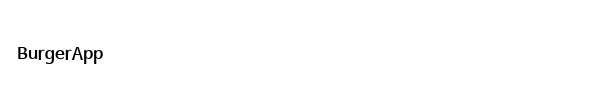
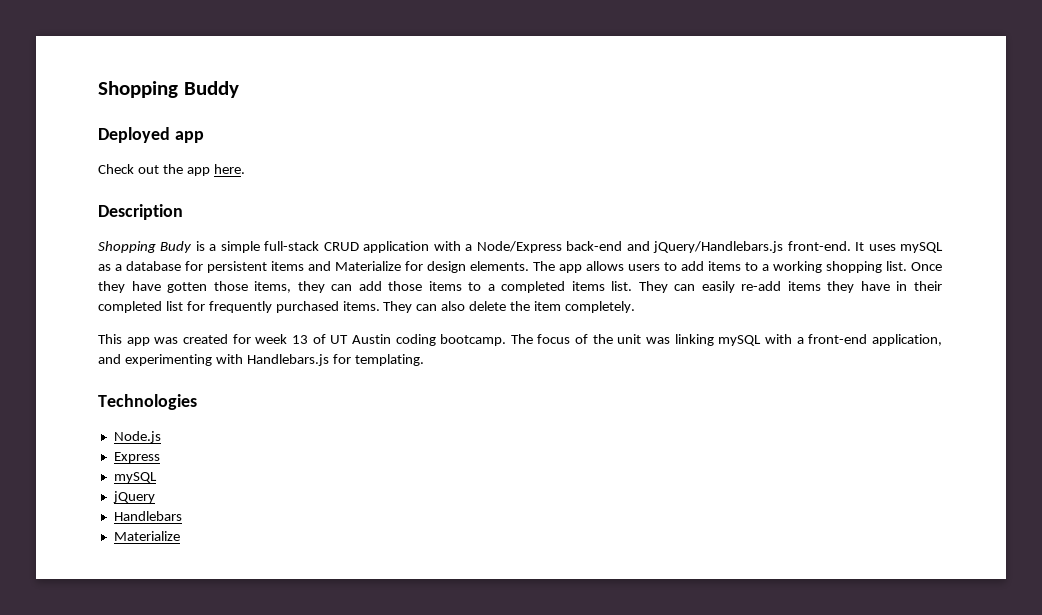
[17,47,103,64] BurgerApp -> [98,81,239,98] [98,127,204,143] [98,164,245,176] [98,204,183,220] [98,241,944,253] [98,261,942,273] [98,281,942,293] [98,301,635,313] [98,334,943,346] [98,354,424,366] [98,394,197,410] [113,431,161,443] [113,452,160,463] [113,472,157,483] [112,491,155,503] [113,511,182,521] [113,531,180,541] Shopping Buddy // Deployed app // Check out the app here. // Description // Shopping Budy is a simple full-stack CRUD application with a Node/Express back-end and jQuery/Handlebars.js front-end. It uses mySQL as a database for persistent items and Materialize for design elements. The app allows users to add items to a working shopping list. Once they have gotten those items, they can add those items to a completed items list. They can easily re-add items they have in their completed list for frequently purchased items. They can also delete the item completely. // This app was created for week 13 of UT Austin coding bootcamp. The focus of the unit was linking mySQL with a front-end application, and experimenting with Handlebars.js for templating. // Technologies // Node.js // Express // mySQL // jQuery // Handlebars // Materialize

